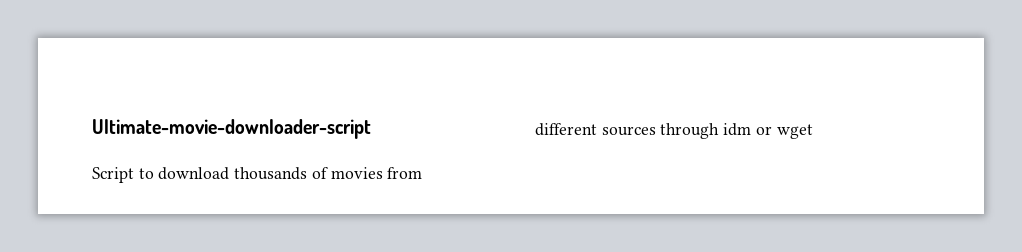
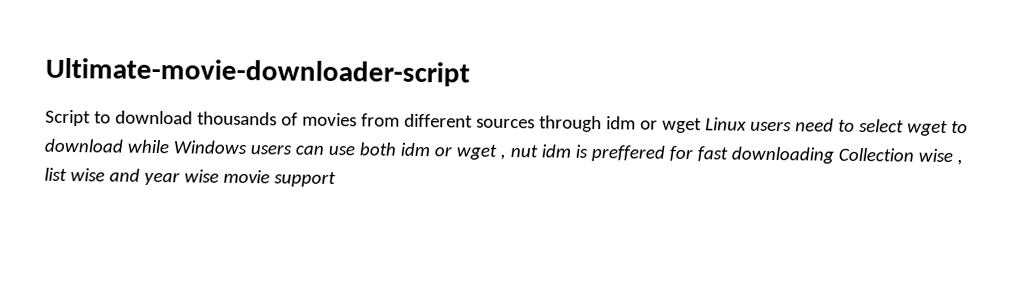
(813, 131) none -> [704,117,968,136] [44,138,963,166] [44,167,336,188] Linux users need to select wget to download while Windows users can use both idm or wget , nut idm is preffered for fast downloading Collection wise , list wise and year wise movie support

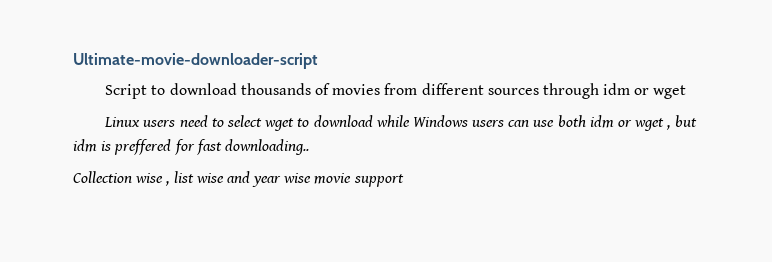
(702, 125) none -> (687, 92) //
[509,145,538,158] nut -> [674,115,697,127] but
[730,146,834,164] downloading -> [224,139,309,155] downloading.. //

